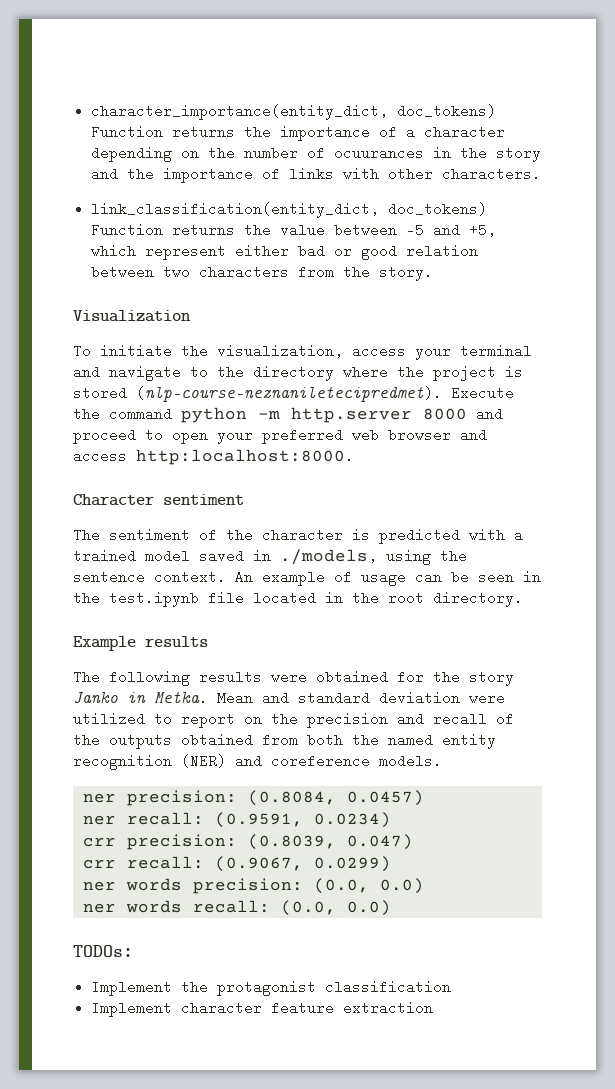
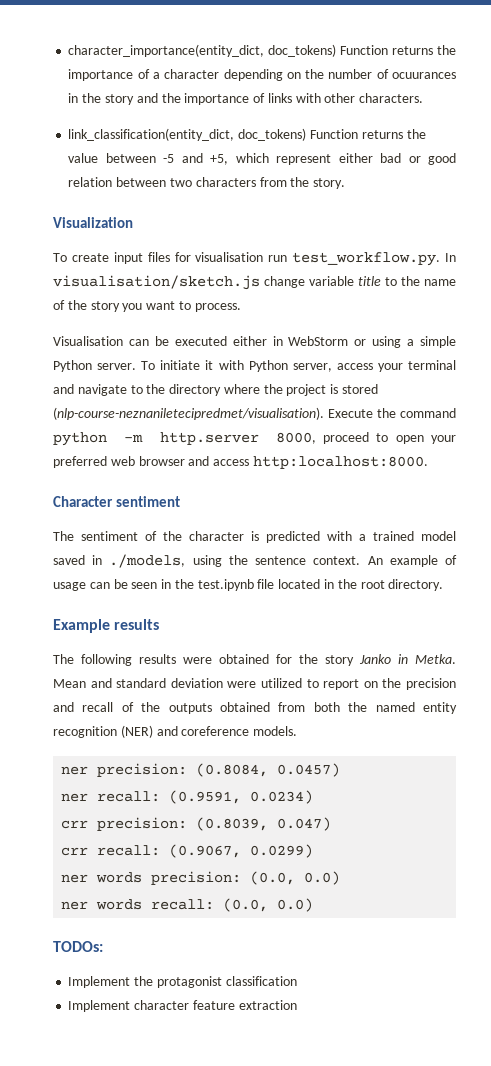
[100,344,343,358] initiate the visualization, -> [71,252,456,266] [53,275,456,290] [53,300,241,312] [53,336,456,348] [53,360,332,372] create input files for visualisation run test_workflow.py. In visualisation/sketch.js change variable title to the name of the story you want to process. // Visualisation can be executed either in WebStorm or using a simple Python server. To initiate it with Python server,
[136,386,442,402] (nlp-course-neznaniletecipredmet). -> [53,407,324,420] (nlp-course-neznaniletecipredmet/visualisation).
[423,407,503,421] 8000 and -> [275,432,316,444] 8000,

